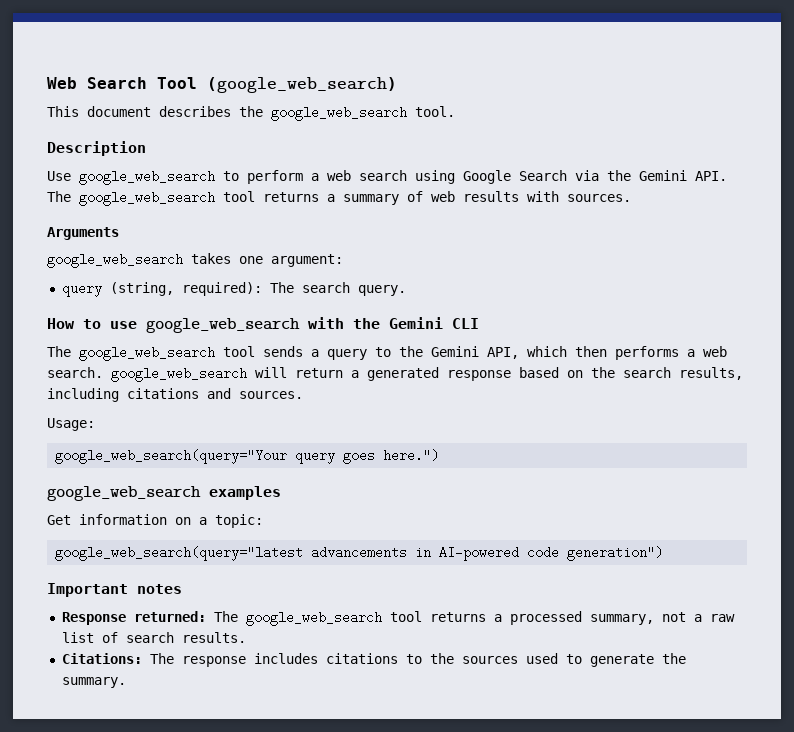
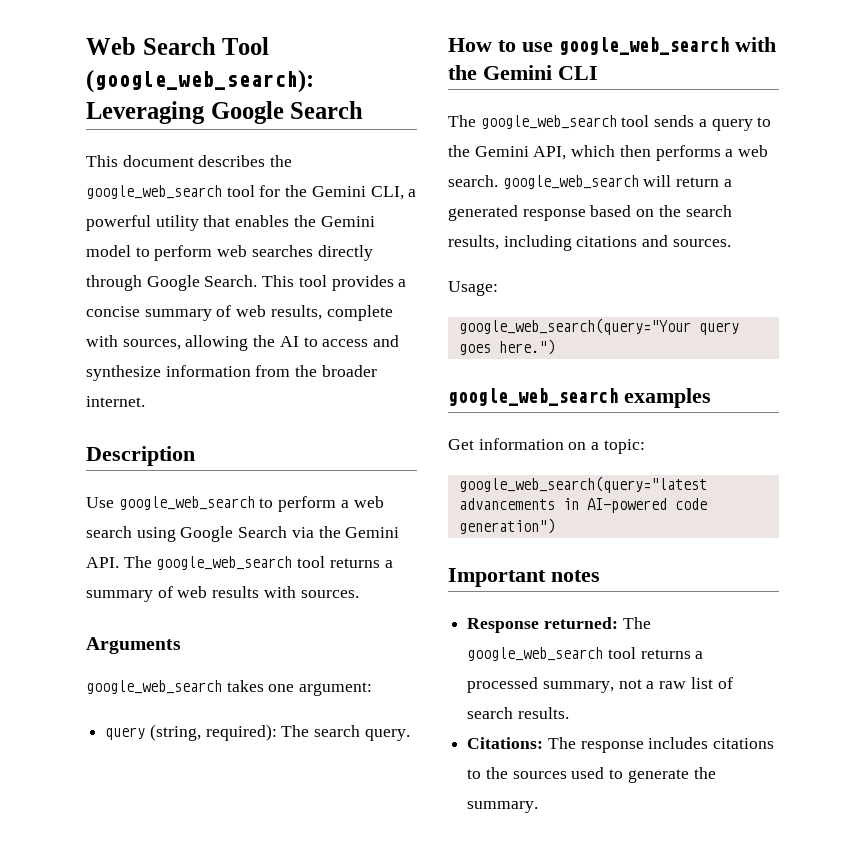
[207,77,397,93] (google_web_search) -> [86,70,314,93] [86,101,364,124] (google_web_search): Leveraging Google Search
[415,106,455,117] tool. -> [226,185,417,200] [86,215,375,231] [86,245,373,261] [86,275,407,291] [86,305,393,321] [86,335,400,351] [86,365,377,381] [86,396,145,407] tool for the Gemini CLI, a powerful utility that enables the Gemini model to perform web searches directly through Google Search. This tool provides a concise summary of web results, complete with sources, allowing the AI to access and synthesize information from the broader internet.

